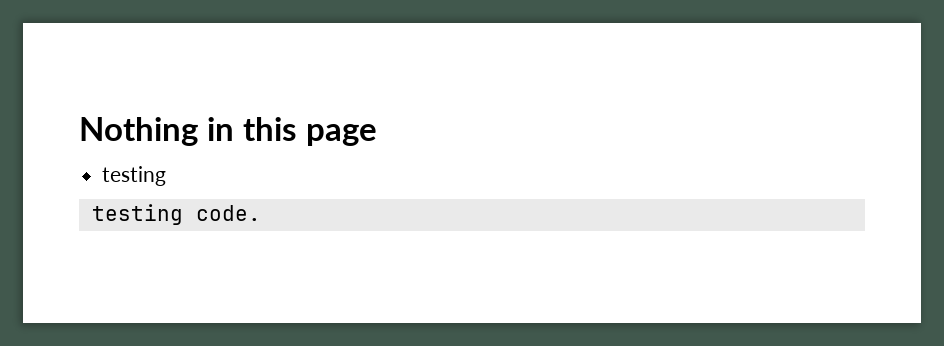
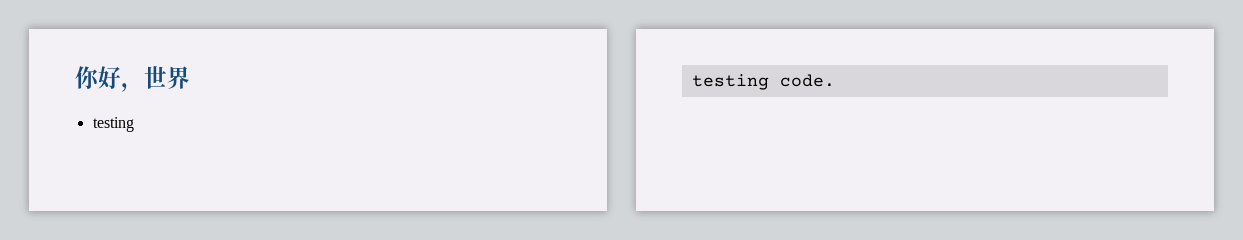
[79,117,377,146] Nothing in this page -> [75,66,190,92] 你好，世界

